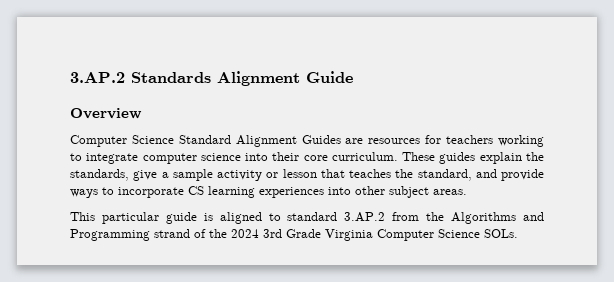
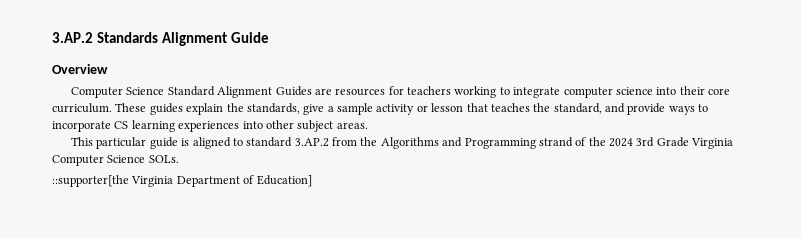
(518, 233) none -> [52,175,312,187] // ::supporter[the Virginia Department of Education]

